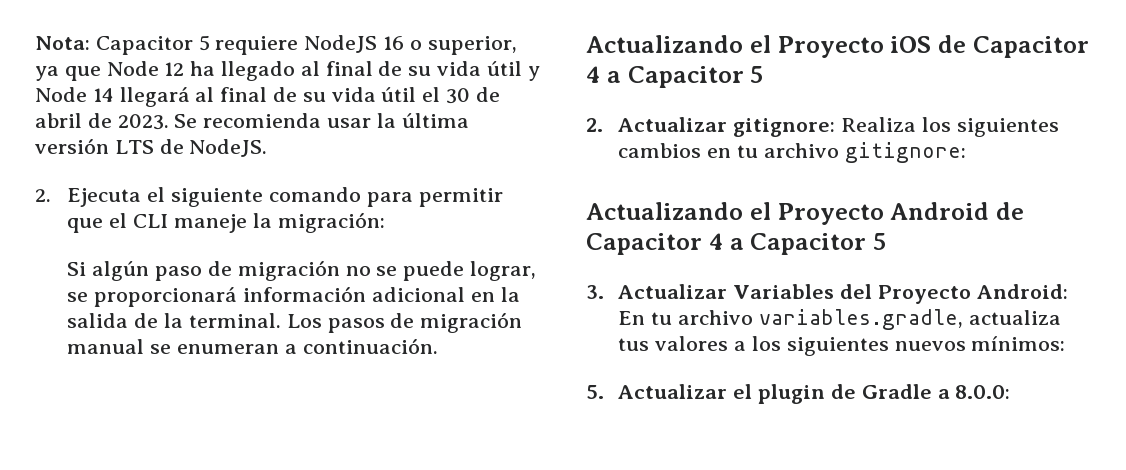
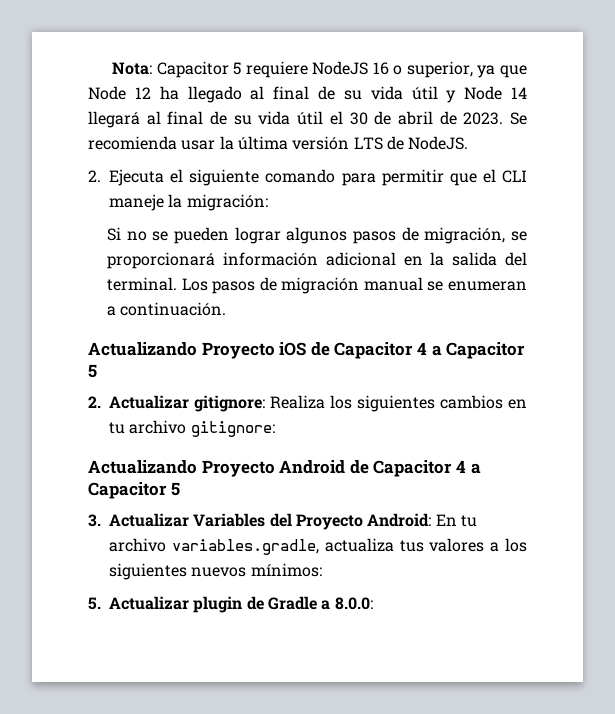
[92,260,536,281] algún paso de migración no se puede lograr, -> [126,227,506,244] no se pueden lograr algunos pasos de migración,
[134,313,184,328] de la -> [505,252,528,266] del
[749,35,771,53] el -> (197, 349) none
[749,202,771,220] el -> (197, 467) none
[733,384,753,399] el -> (189, 603) none

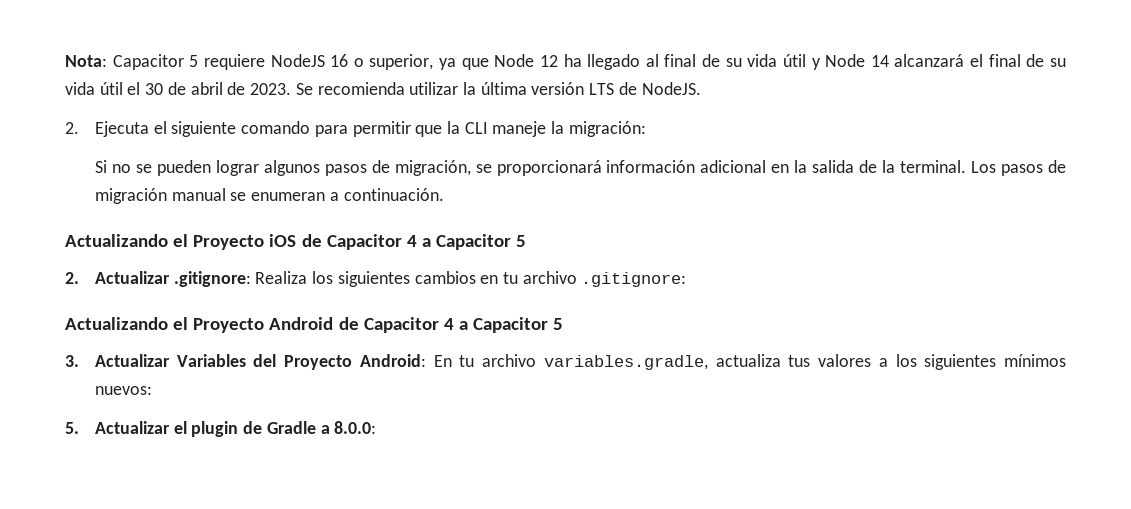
[88,111,161,128] llegará al -> [894,54,984,67] alcanzará el
[181,140,216,150] usar -> [409,82,459,95] utilizar
[482,169,496,183] el -> [447,121,461,134] la
[505,252,528,266] del -> [859,160,896,173] de la
(197, 349) none -> [173,234,189,247] el
[194,395,265,412] gitignore: -> [173,271,251,287] .gitignore:
[190,421,275,437] [88,460,197,474] gitignore: // Actualizando -> [581,272,687,287] [65,317,189,330] .gitignore: // Actualizando el
[191,563,322,577] nuevos mínimos: -> [1004,354,1066,367] [94,386,152,395] mínimos nuevos:
(189, 603) none -> [173,421,187,434] el

